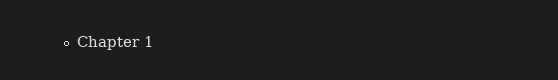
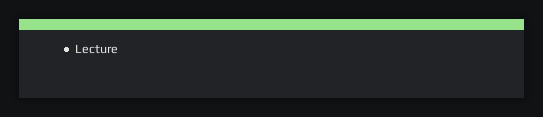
[76,36,154,50] Chapter 1 -> [74,44,118,54] Lecture

